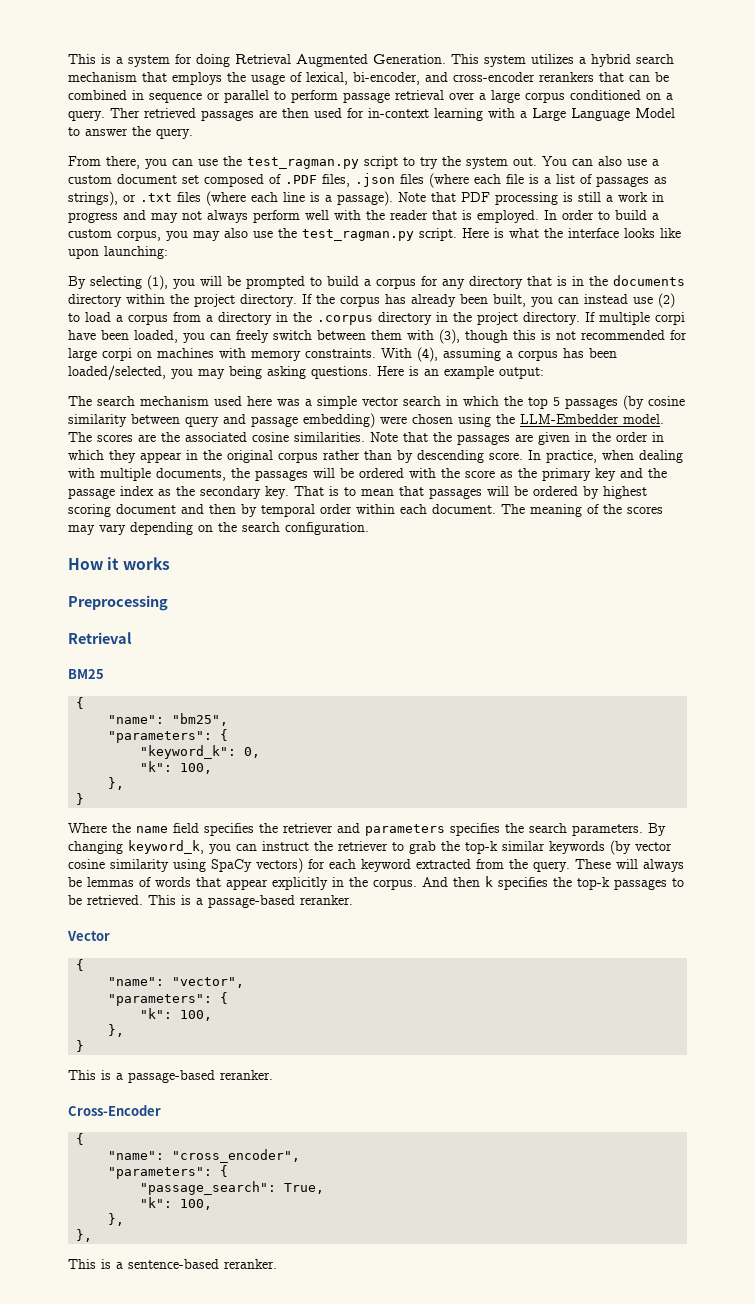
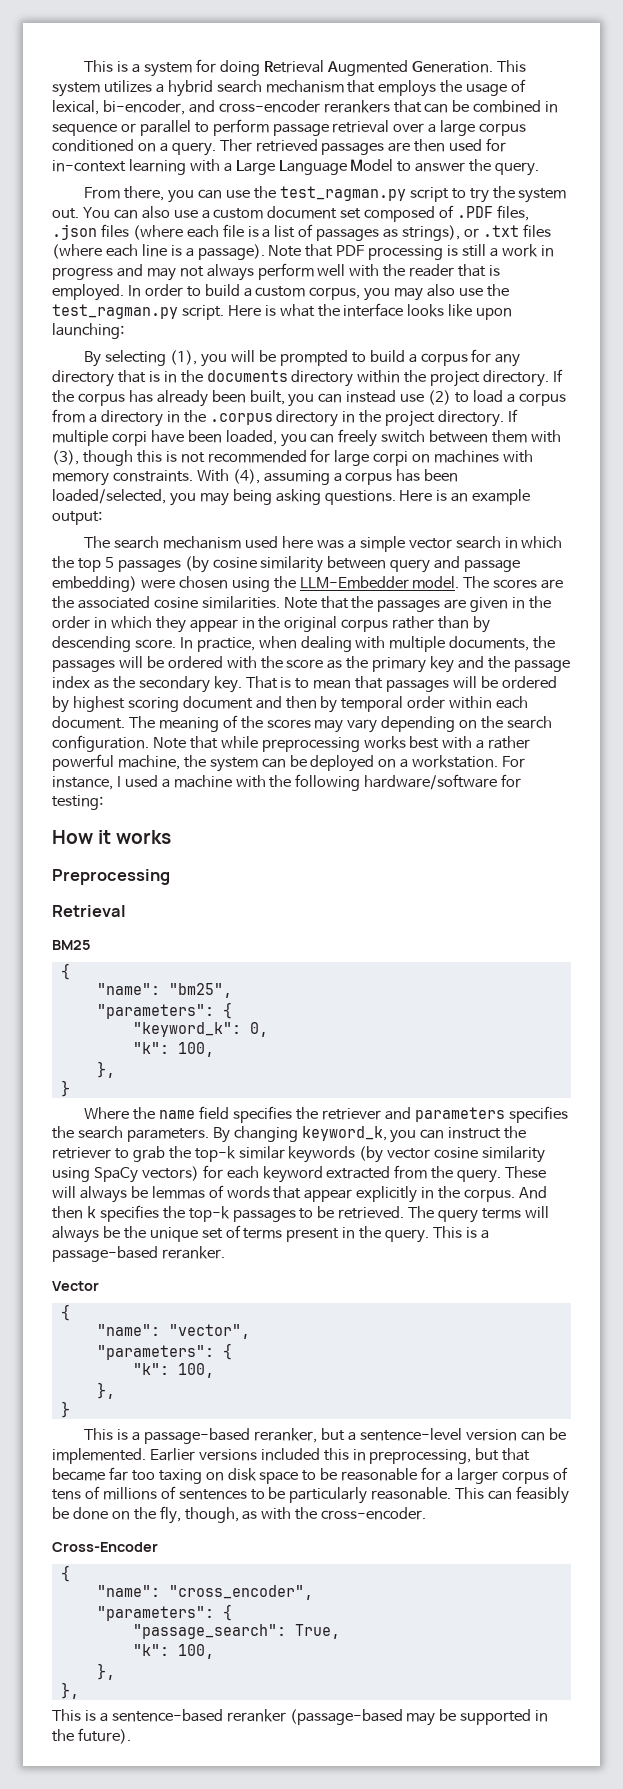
(369, 528) none -> [152,736,531,752] [52,754,526,772] [52,774,522,791] [52,795,103,810] Note that while preprocessing works best with a rather powerful machine, the system can be deployed on a workstation. For instance, I used a machine with the following hardware/software for testing:
(143, 900) none -> [408,1206,549,1223] [52,1225,430,1243] The query terms will always be the unique set of terms present in the query.
[220,1070,273,1080] reranker. -> [254,1428,566,1443] [52,1448,531,1464] [52,1467,568,1484] [52,1486,570,1504] [52,1506,427,1524] reranker, but a sentence-level version can be implemented. Earlier versions included this in preprocessing, but that became far too taxing on disk space to be reasonable for a larger corpus of tens of millions of sentences to be particularly reasonable. This can feasibly be done on the fly, though, as with the cross-encoder.
[224,1259,277,1269] reranker. -> [226,1709,549,1726] [52,1728,131,1744] reranker (passage-based may be supported in the future).

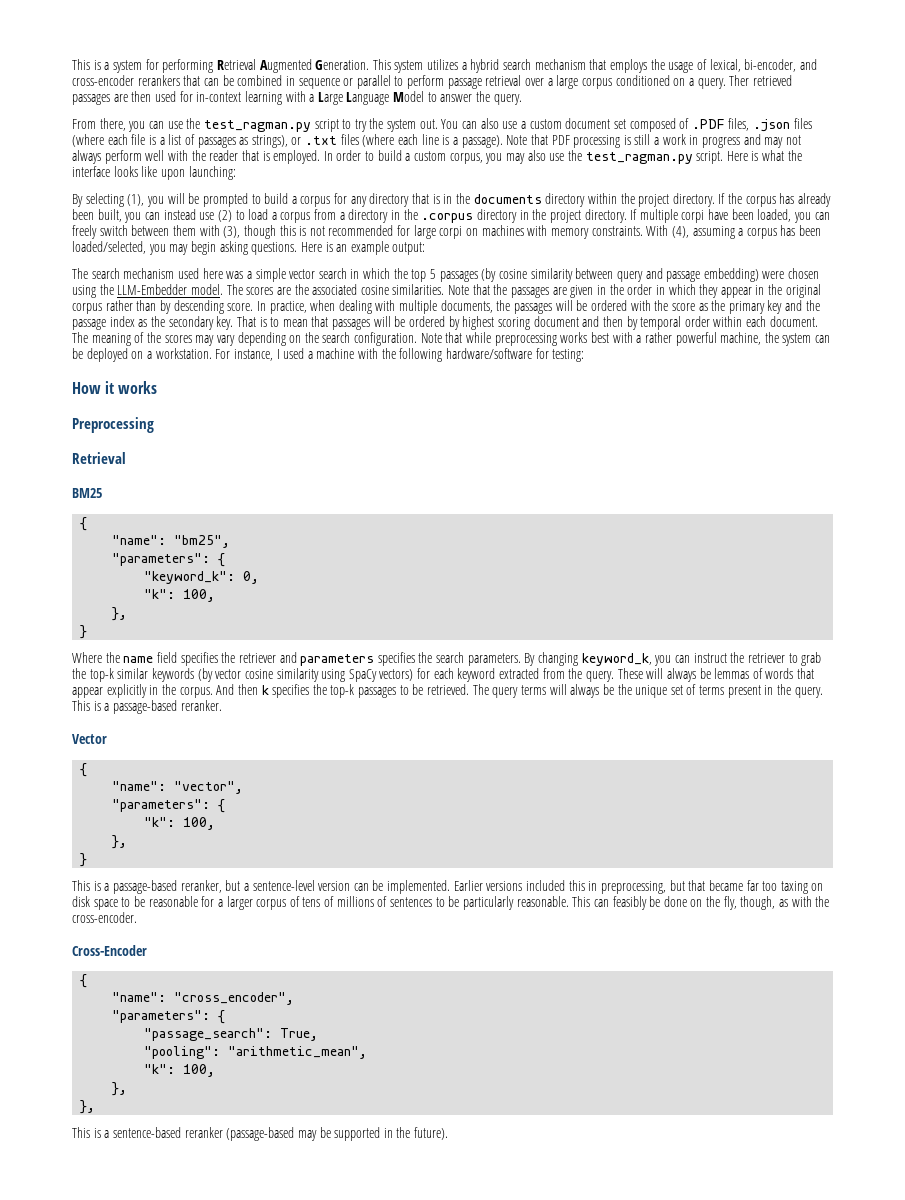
[219,60,260,76] doing -> [162,59,214,73] performing
[232,489,272,505] being -> [190,241,216,255] begin
(340, 1631) none -> [144,1046,368,1059] // "pooling": "arithmetic_mean",

